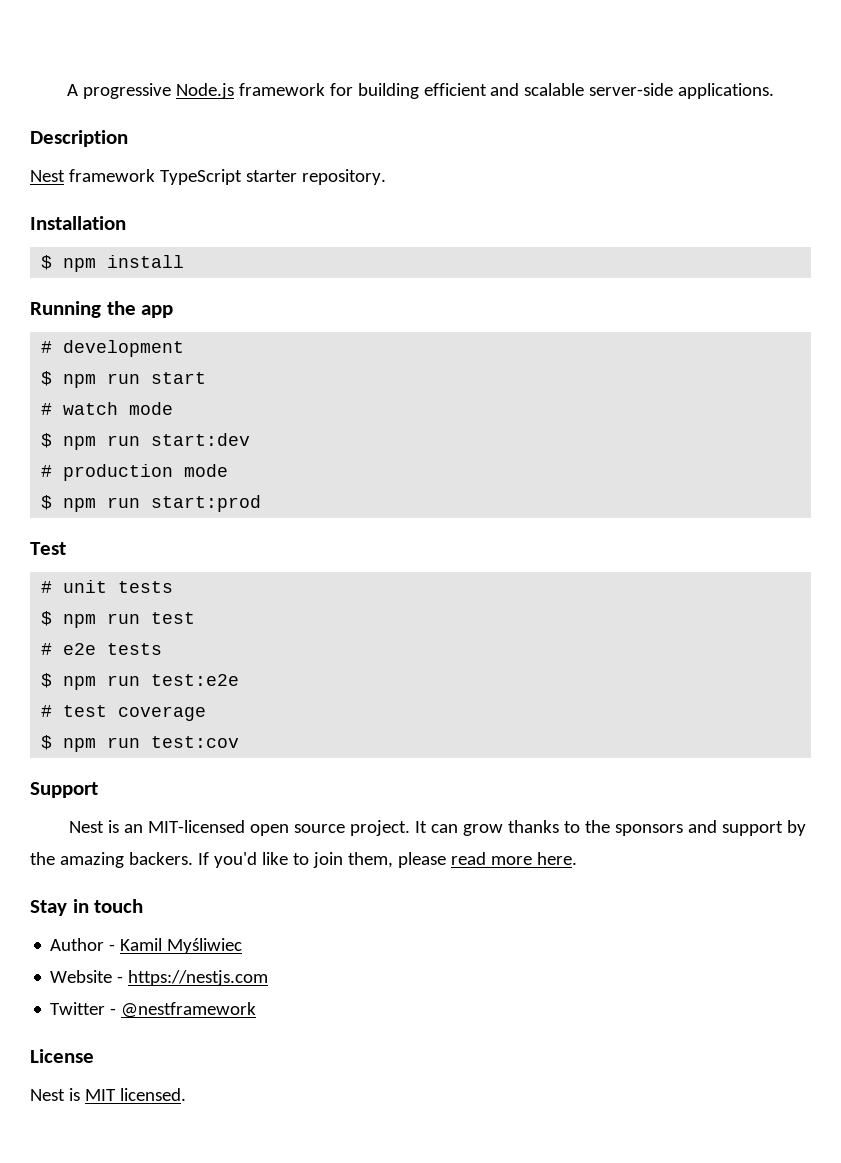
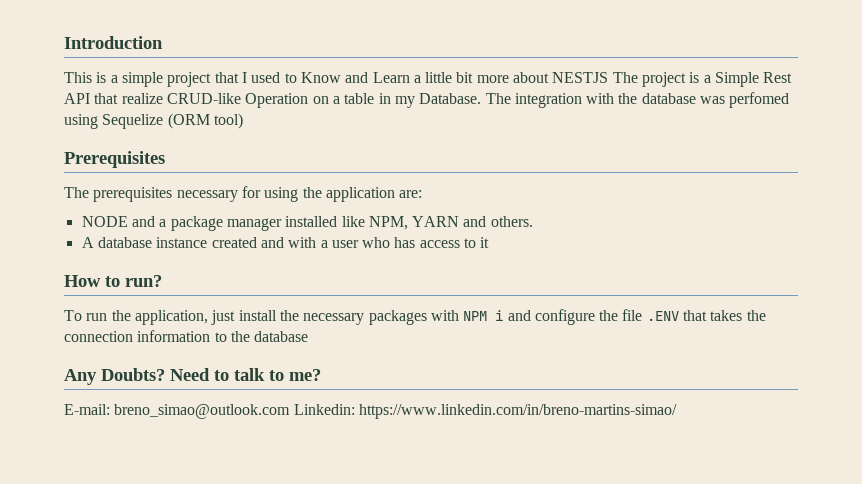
[66,83,775,99] [30,130,128,147] [30,169,386,185] [30,216,126,230] [41,255,185,272] [30,301,174,318] [41,340,185,357] [41,371,207,388] [41,402,174,415] [41,433,251,450] [41,464,229,481] [41,495,262,512] [30,542,66,555] [41,580,174,593] [41,611,196,628] [41,643,163,655] [41,673,240,690] [41,705,207,721] [41,735,240,752] [30,782,98,798] [69,820,807,836] [30,852,577,868] [30,899,144,916] [50,938,243,954] [50,970,269,986] [50,1002,257,1018] [30,1049,94,1063] [30,1088,186,1101] A progressive Node.js framework for building efficient and scalable server-side applications. // Description // Nest framework TypeScript starter repository. // Installation // $ npm install // Running the app // # development // $ npm run start // # watch mode // $ npm run start:dev // # production mode // $ npm run start:prod // Test // # unit tests // $ npm run test // # e2e tests // $ npm run test:e2e // # test coverage // $ npm run test:cov // Support // Nest is an MIT-licensed open source project. It can grow thanks to the sponsors and support by the amazing backers. If you'd like to join them, please read more here. // Stay in touch // Author - Kamil Myśliwiec // Website - https://nestjs.com // Twitter - @nestframework // License // Nest is MIT licensed. -> [64,36,163,49] [64,72,793,87] [64,92,790,108] [64,113,243,129] [64,151,165,168] [64,186,423,202] [81,216,533,231] [81,237,490,248] [64,275,162,287] [64,309,766,325] [64,330,309,342] [64,368,321,385] [64,404,677,419] Introduction // This is a simple project that I used to Know and Learn a little bit more about NESTJS The project is a Simple Rest API that realize CRUD-like Operation on a table in my Database. The integration with the database was perfomed using Sequelize (ORM tool) // Prerequisites // The prerequisites necessary for using the application are: // NODE and a package manager installed like NPM, YARN and others. // A database instance created and with a user who has access to it // How to run? // To run the application, just install the necessary packages with NPM i and configure the file .ENV that takes the connection information to the database // Any Doubts? Need to talk to me? // E-mail: breno_simao@outlook.com Linkedin: https://www.linkedin.com/in/breno-martins-simao/

